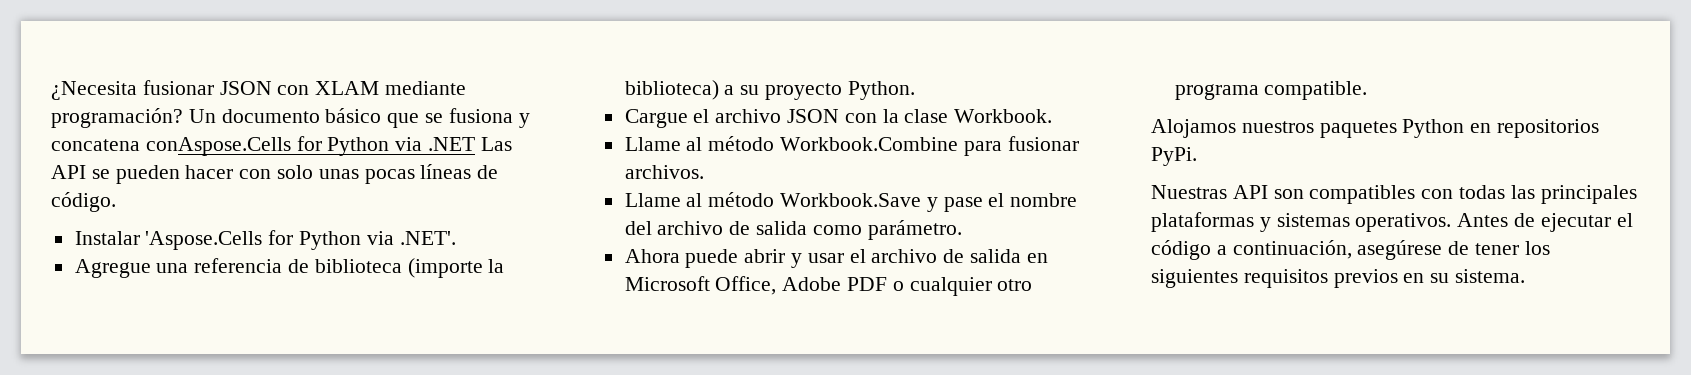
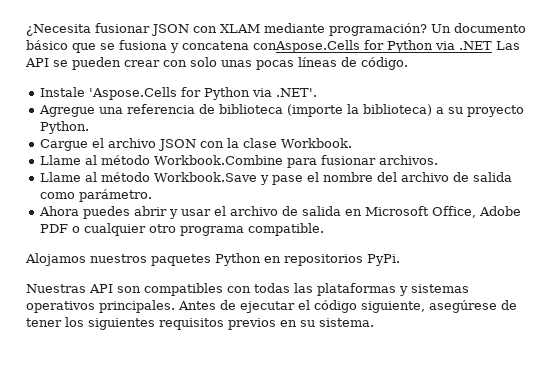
[185,165,234,179] hacer -> [124,60,160,67] crear
[74,231,140,245] Instalar -> [40,87,86,97] Instale
[685,249,739,268] puede -> [83,206,131,219] puedes
[1540,185,1637,204] principales -> (313, 288) none
[1355,213,1452,232] operativos. -> [26,300,175,313] operativos principales.
[1216,240,1352,259] a continuación, -> [361,301,425,313] siguiente,

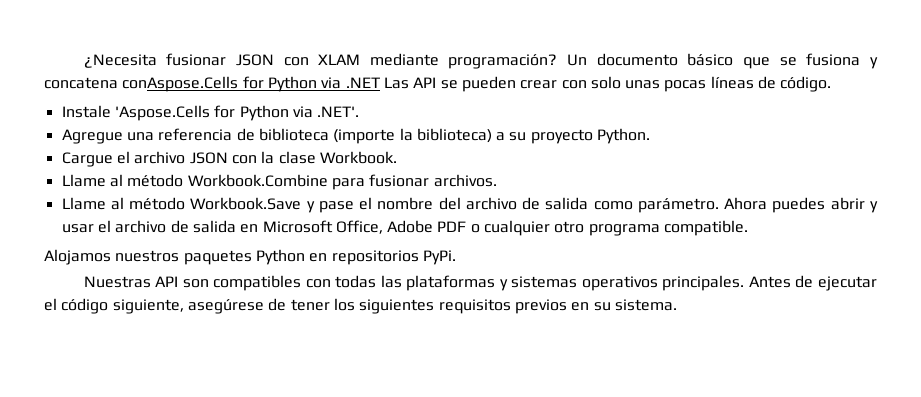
(153, 195) // -> (719, 205) none

